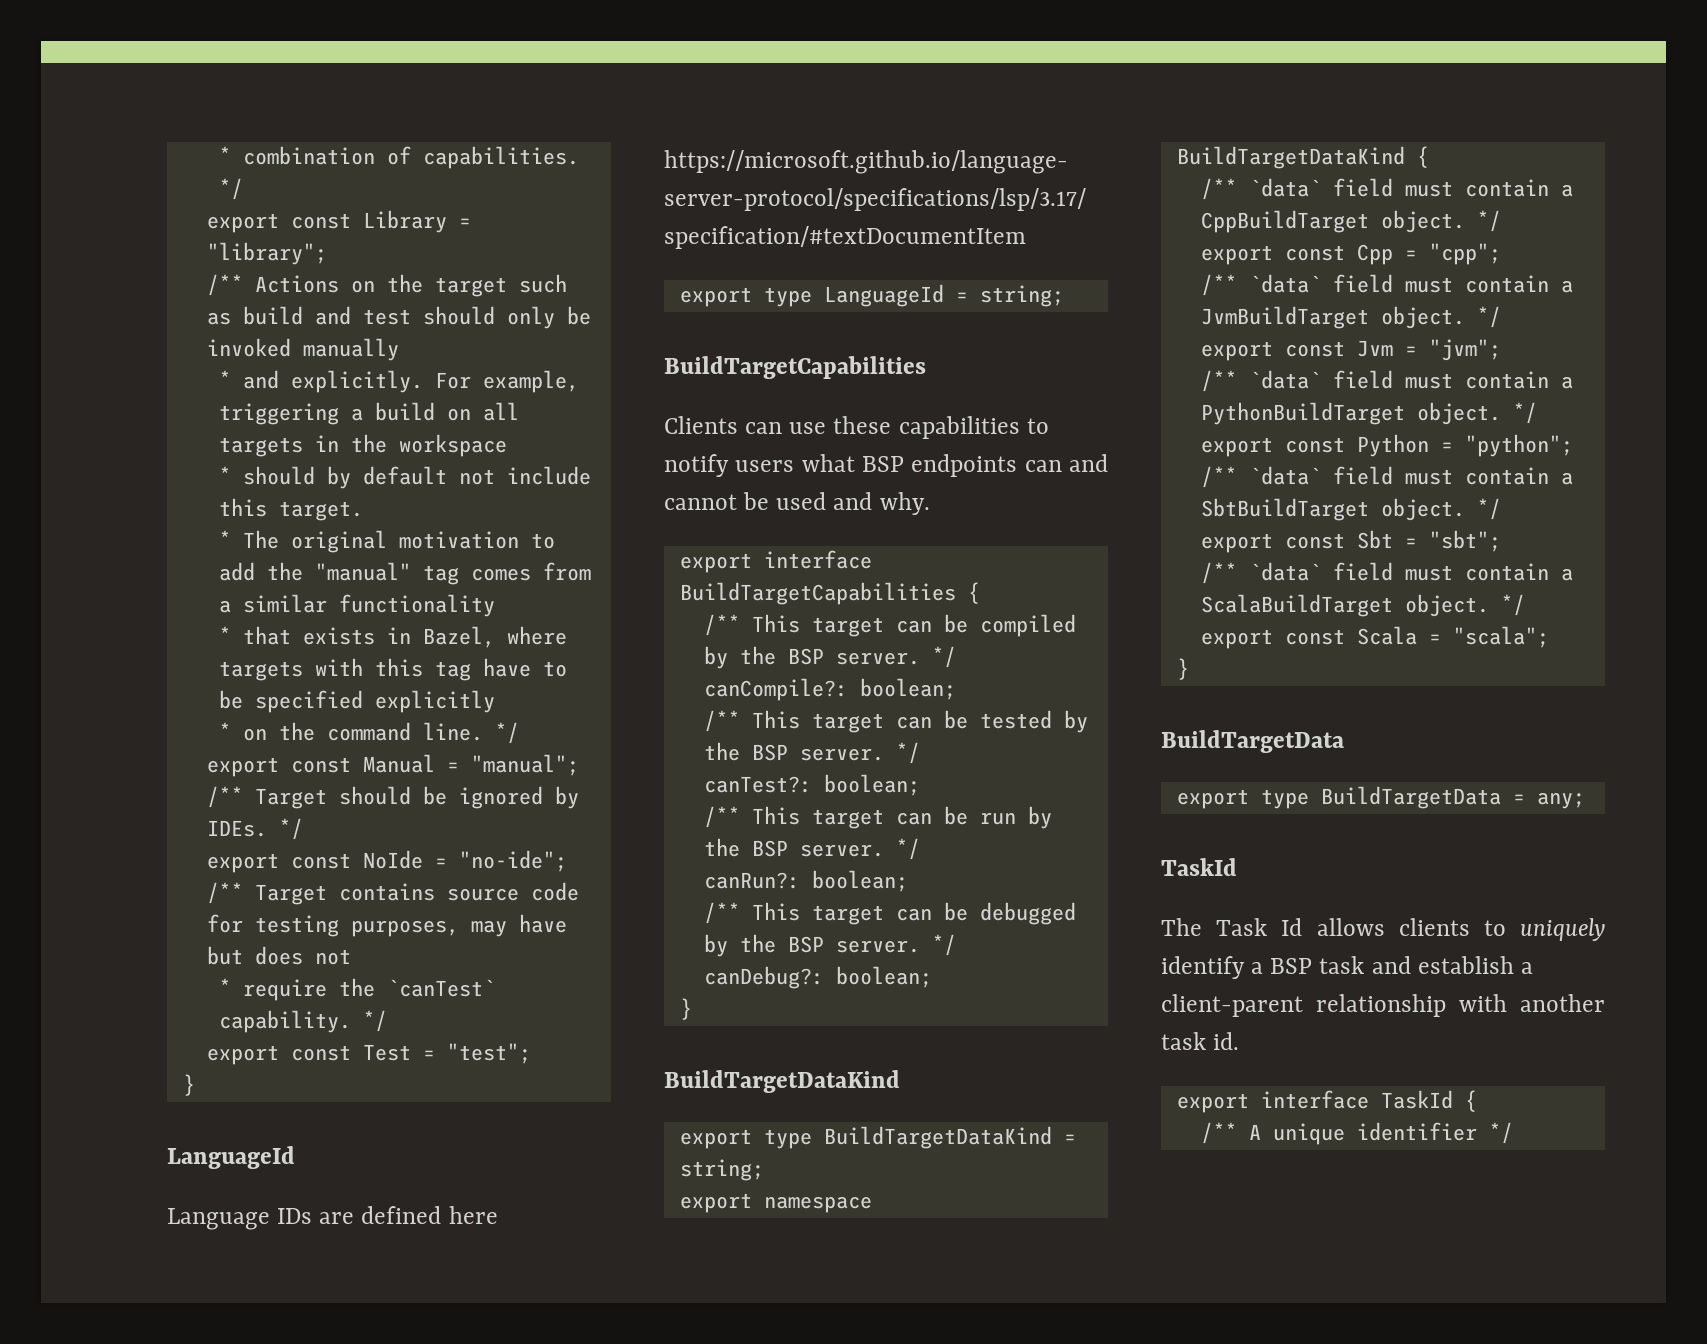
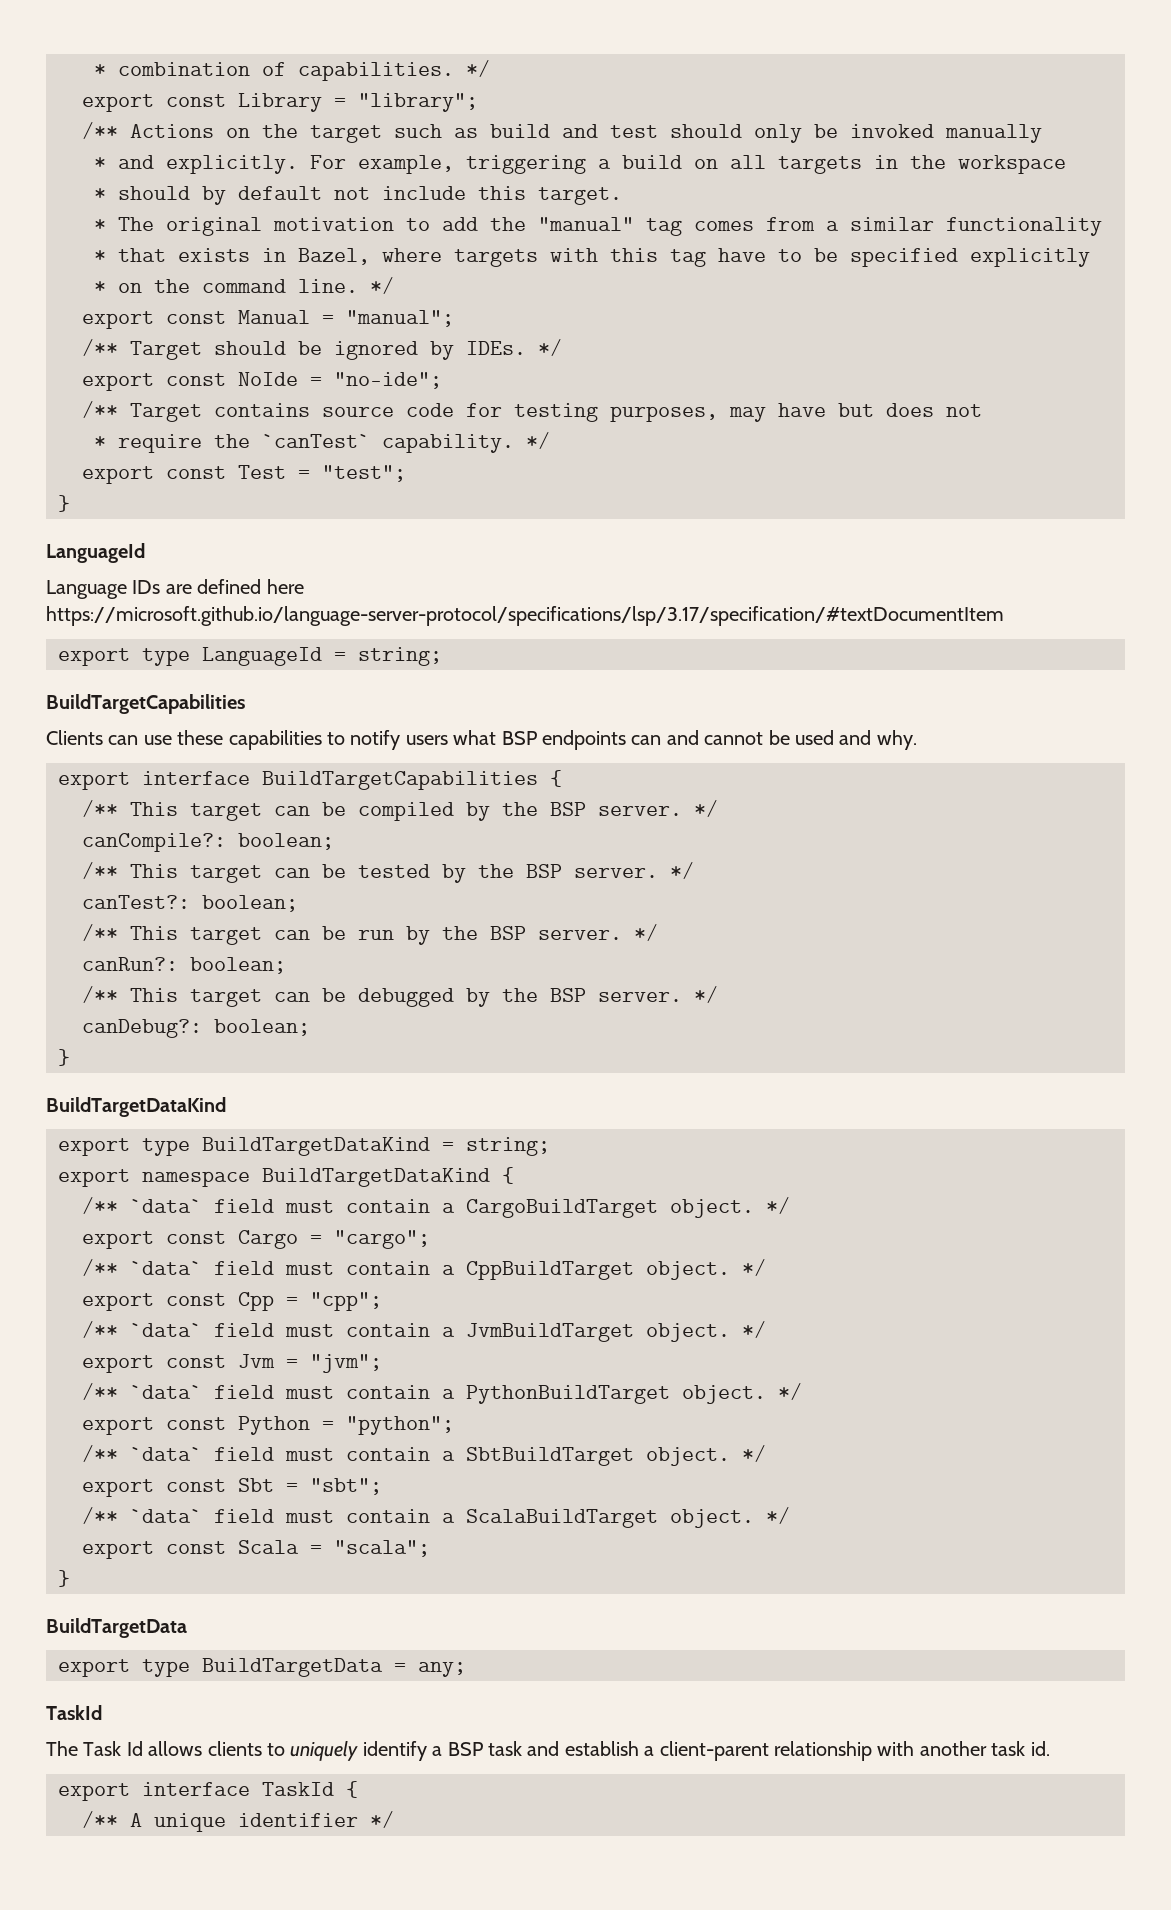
(1429, 157) none -> [82,1197,790,1218] [82,1230,430,1249] // /** `data` field must contain a CargoBuildTarget object. */ // export const Cargo = "cargo";

